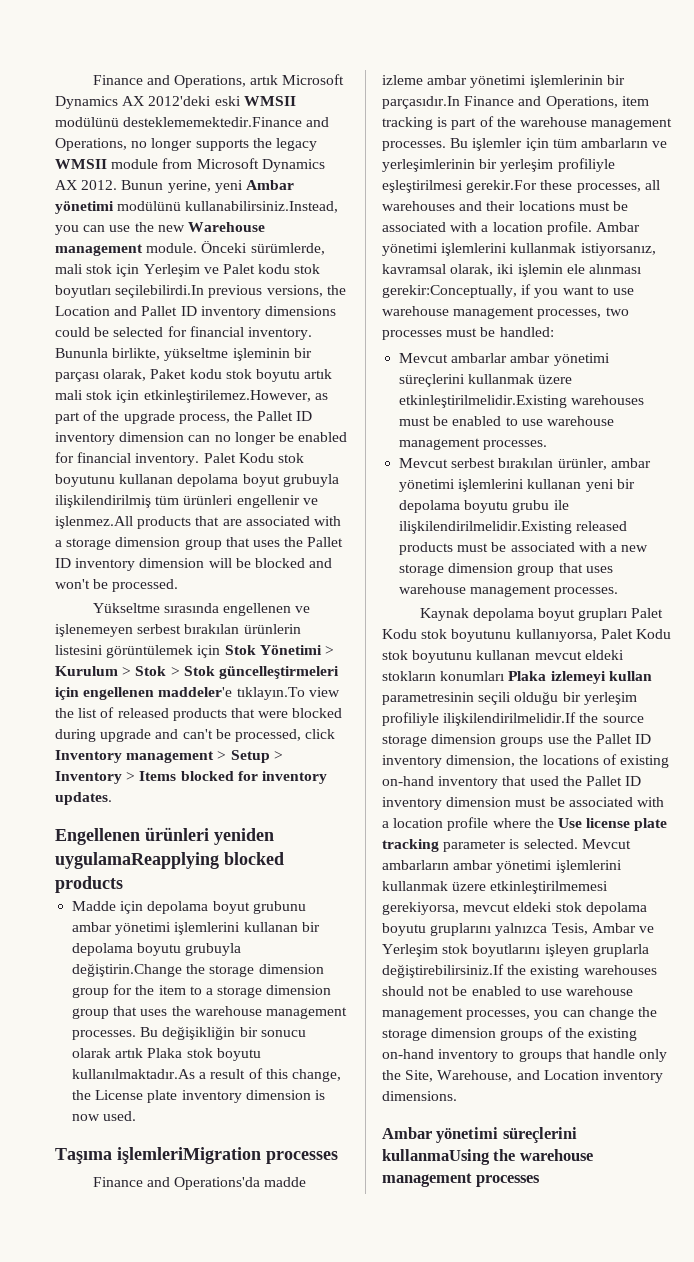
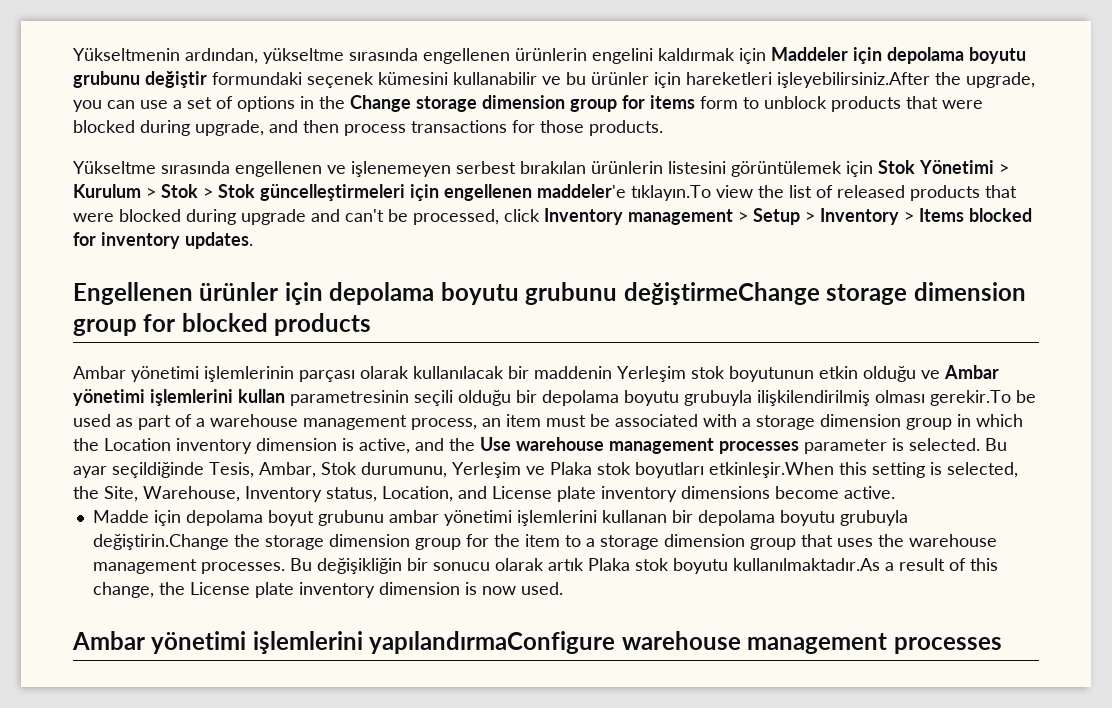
[92,74,345,88] [55,96,296,109] [55,117,330,127] [55,138,317,151] [55,158,325,172] [55,180,294,193] [55,201,339,214] [55,222,265,235] [55,241,325,256] [55,264,321,277] [55,285,346,298] [55,306,336,319] [55,326,312,340] [55,348,312,361] [55,369,333,382] [55,390,328,403] [55,410,313,424] [55,432,348,445] [55,452,304,466] [55,474,339,487] [55,495,318,508] [55,516,341,529] [55,537,344,550] [55,558,333,571] [55,579,179,592] Finance and Operations, artık Microsoft Dynamics AX 2012'deki eski WMSII modülünü desteklememektedir.Finance and Operations, no longer supports the legacy WMSII module from Microsoft Dynamics AX 2012. Bunun yerine, yeni Ambar yönetimi modülünü kullanabilirsiniz.Instead, you can use the new Warehouse management module. Önceki sürümlerde, mali stok için Yerleşim ve Palet kodu stok boyutları seçilebilirdi.In previous versions, the Location and Pallet ID inventory dimensions could be selected for financial inventory. Bununla birlikte, yükseltme işleminin bir parçası olarak, Paket kodu stok boyutu artık mali stok için etkinleştirilemez.However, as part of the upgrade process, the Pallet ID inventory dimension can no longer be enabled for financial inventory. Palet Kodu stok boyutunu kullanan depolama boyut grubuyla ilişkilendirilmiş tüm ürünleri engellenir ve işlenmez.All products that are associated with a storage dimension group that uses the Pallet ID inventory dimension will be blocked and won't be processed. -> [73,47,1026,64] [73,71,1035,88] [73,95,983,112] [73,120,663,136] Yükseltmenin ardından, yükseltme sırasında engellenen ürünlerin engelini kaldırmak için Maddeler için depolama boyutu grubunu değiştir formundaki seçenek kümesini kullanabilir ve bu ürünler için hareketleri işleyebilirsiniz.After the upgrade, you can use a set of options in the Change storage dimension group for items form to unblock products that were blocked during upgrade, and then process transactions for those products.
[145,827,274,845] [55,852,284,869] [55,876,123,893] ürünleri yeniden uygulamaReapplying blocked products -> [199,282,1026,305] [73,313,372,336] [73,365,999,382] [73,389,1036,406] [73,414,1023,430] [73,437,1007,454] [73,462,1018,478] [73,486,895,502] ürünler için depolama boyutu grubunu değiştirmeChange storage dimension group for blocked products // Ambar yönetimi işlemlerinin parçası olarak kullanılacak bir maddenin Yerleşim stok boyutunun etkin olduğu ve Ambar yönetimi işlemlerini kullan parametresinin seçili olduğu bir depolama boyutu grubuyla ilişkilendirilmiş olması gerekir.To be used as part of a warehouse management process, an item must be associated with a storage dimension group in which the Location inventory dimension is active, and the Use warehouse management processes parameter is selected. Bu ayar seçildiğinde Tesis, Ambar, Stok durumunu, Yerleşim ve Plaka stok boyutları etkinleşir.When this setting is selected, the Site, Warehouse, Inventory status, Location, and License plate inventory dimensions become active.
[55,1147,338,1164] [92,1177,307,1190] [382,75,625,88] [382,96,649,109] [382,116,673,130] [382,138,668,151] [382,158,615,172] [382,180,660,193] [382,201,628,211] [382,221,640,235] [382,243,656,256] [382,264,642,277] [382,284,634,298] [382,306,629,319] [382,327,554,340] [399,353,610,366] [399,374,573,387] [399,395,645,408] [399,416,614,426] [399,438,548,450] [399,458,651,470] [399,479,635,492] [399,500,569,513] [399,521,628,534] [399,542,649,555] [399,563,613,576] [399,584,619,597] [419,608,664,621] [382,629,671,642] [382,650,624,663] [382,671,652,684] [382,691,637,705] [382,712,644,726] [382,734,652,747] [382,754,669,768] [382,776,642,789] [382,797,664,810] [382,817,668,831] [382,839,631,852] [382,860,622,873] [382,881,609,894] [382,902,647,915] [382,923,654,936] [382,944,649,957] [382,964,657,978] [382,986,634,996] [382,1007,657,1020] [382,1027,637,1041] [382,1049,668,1062] [382,1070,663,1083] [382,1091,457,1101] [382,1127,577,1143] [382,1149,516,1165] Taşıma işlemleriMigration processes // Finance and Operations'da madde izleme ambar yönetimi işlemlerinin bir parçasıdır.In Finance and Operations, item tracking is part of the warehouse management processes. Bu işlemler için tüm ambarların ve yerleşimlerinin bir yerleşim profiliyle eşleştirilmesi gerekir.For these processes, all warehouses and their locations must be associated with a location profile. Ambar yönetimi işlemlerini kullanmak istiyorsanız, kavramsal olarak, iki işlemin ele alınması gerekir:Conceptually, if you want to use warehouse management processes, two processes must be handled: // Mevcut ambarlar ambar yönetimi süreçlerini kullanmak üzere etkinleştirilmelidir.Existing warehouses must be enabled to use warehouse management processes. // Mevcut serbest bırakılan ürünler, ambar yönetimi işlemlerini kullanan yeni bir depolama boyutu grubu ile ilişkilendirilmelidir.Existing released products must be associated with a new storage dimension group that uses warehouse management processes. // Kaynak depolama boyut grupları Palet Kodu stok boyutunu kullanıyorsa, Palet Kodu stok boyutunu kullanan mevcut eldeki stokların konumları Plaka izlemeyi kullan parametresinin seçili olduğu bir yerleşim profiliyle ilişkilendirilmelidir.If the source storage dimension groups use the Pallet ID inventory dimension, the locations of existing on-hand inventory that used the Pallet ID inventory dimension must be associated with a location profile where the Use license plate tracking parameter is selected. Mevcut ambarların ambar yönetimi işlemlerini kullanmak üzere etkinleştirilmemesi gerekiyorsa, mevcut eldeki stok depolama boyutu gruplarını yalnızca Tesis, Ambar ve Yerleşim stok boyutlarını işleyen gruplarla değiştirebilirsiniz.If the existing warehouses should not be enabled to use warehouse management processes, you can change the storage dimension groups of the existing on-hand inventory to groups that handle only the Site, Warehouse, and Location inventory dimensions. // Ambar yönetimi süreçlerini kullanmaUsing the -> [72,631,616,654] Ambar yönetimi işlemlerini yapılandırmaConfigure

